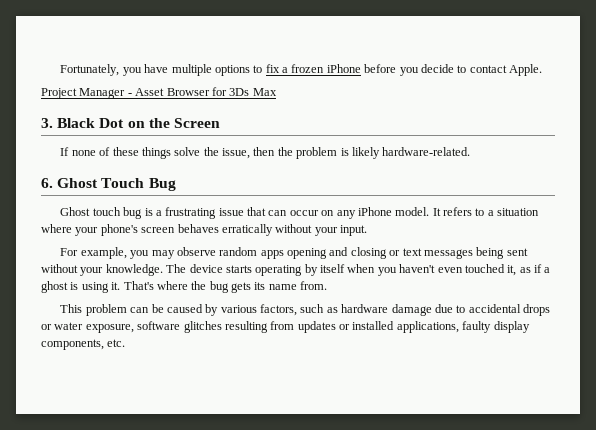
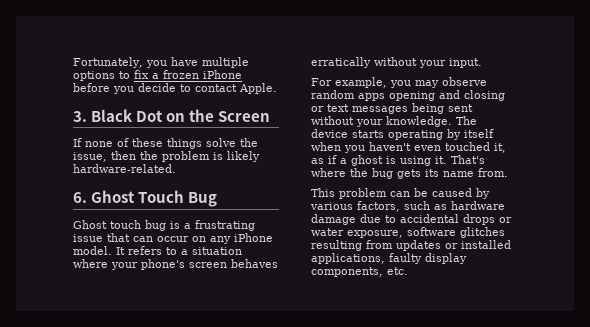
[41,87,277,99] // Project Manager - Asset Browser for 3Ds Max -> (277, 88) none

